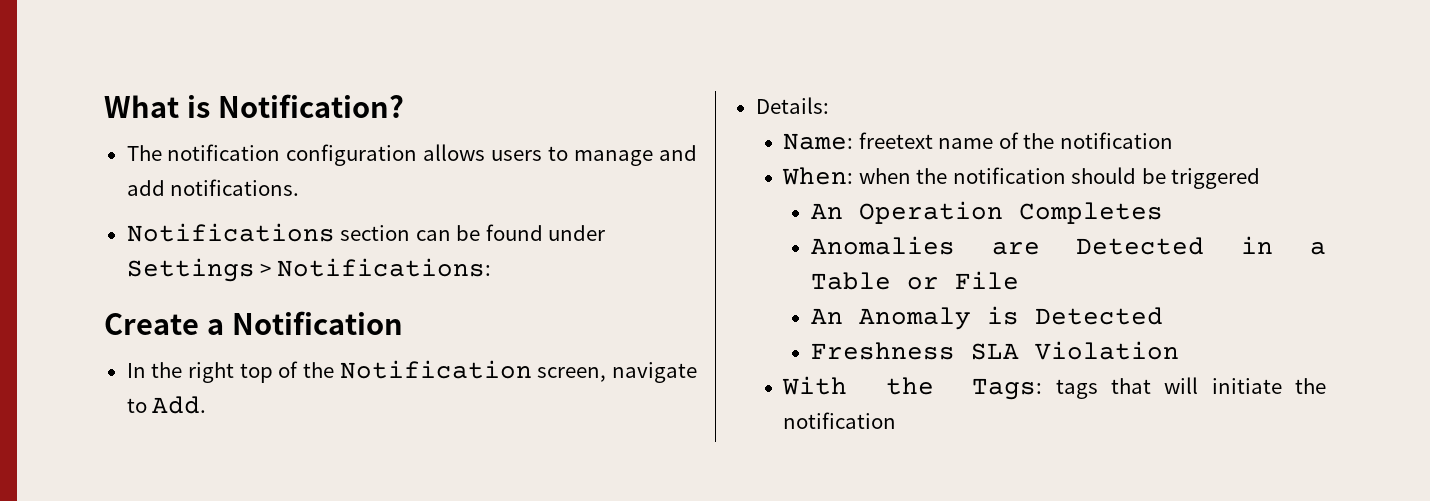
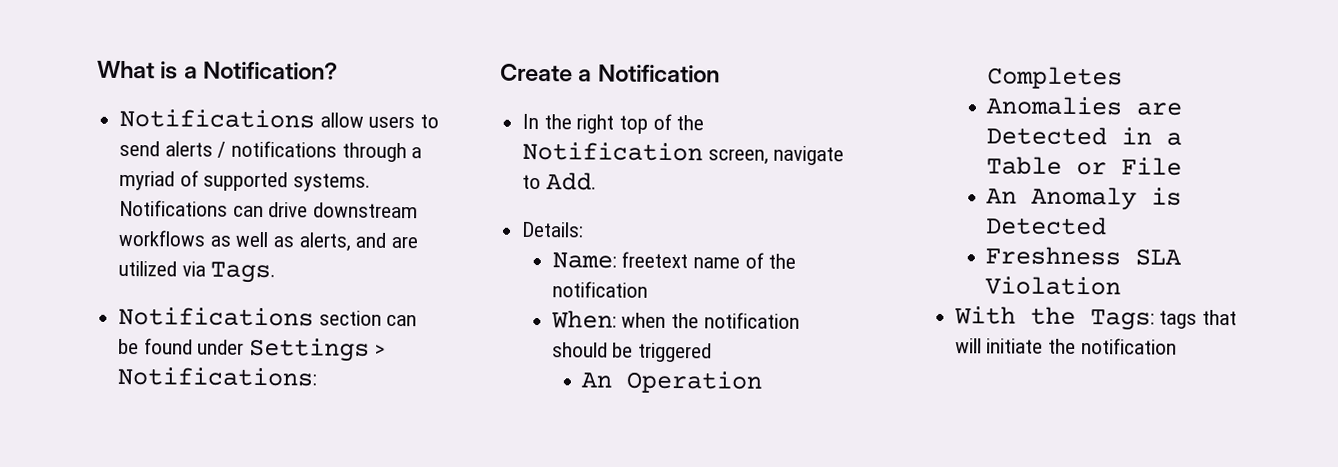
(210, 106) none -> [183,66,198,79] a
[126,144,697,166] [126,179,300,196] The notification configuration allows users to manage and add notifications. -> [119,108,440,129] [119,140,423,163] [119,170,372,192] [119,199,419,219] [118,229,419,252] [118,260,277,284] Notifications allow users to send alerts / notifications through a myriad of supported systems. Notifications can drive downstream workflows as well as alerts, and are utilized via Tags.

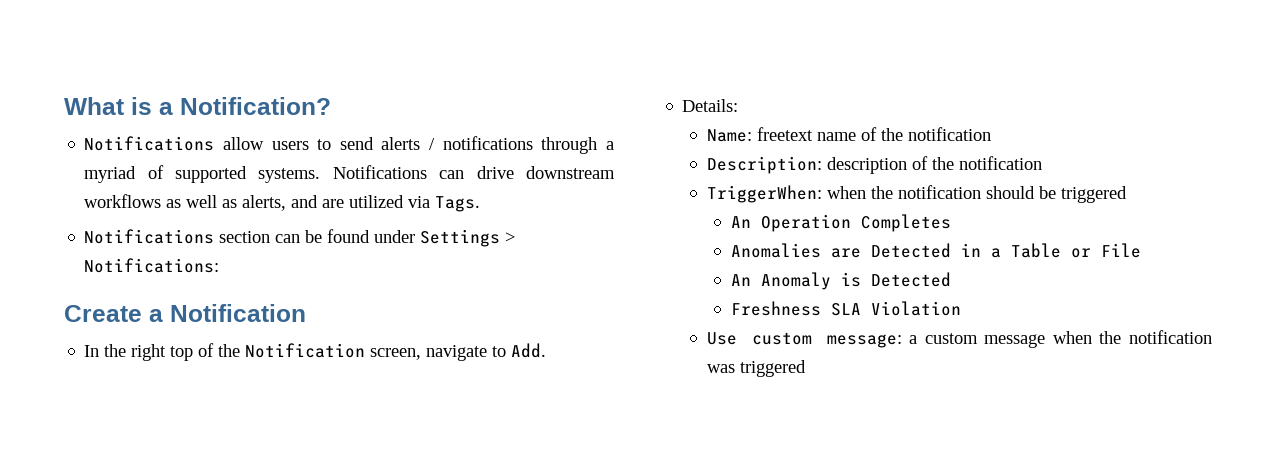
[550,310,617,329] When: -> [706,156,1042,174] [706,185,822,203] Description: description of the notification // TriggerWhen:
[953,306,1238,331] [954,338,1177,355] With the Tags: tags that will initiate the notification -> [706,330,1212,348] [706,360,806,377] Use custom message: a custom message when the notification was triggered

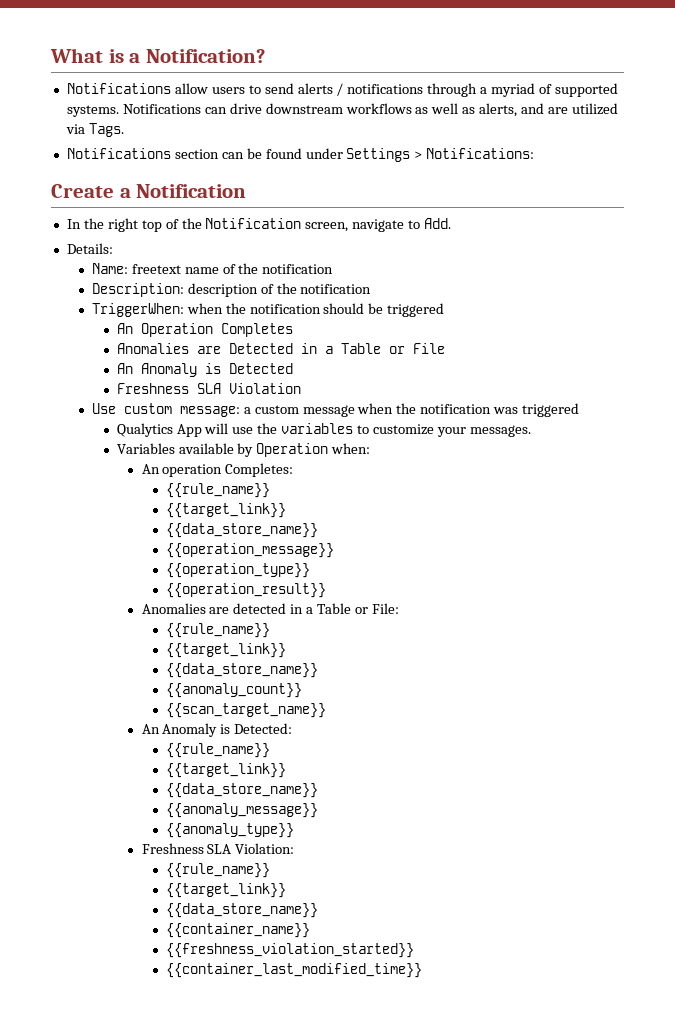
(806, 368) none -> [116,423,531,437] [116,443,371,457] [141,463,294,477] [166,483,271,498] [166,503,287,518] [166,523,319,538] [166,543,335,558] [166,563,311,578] [166,583,327,598] [141,603,399,614] [166,623,271,638] [166,643,287,658] [166,663,319,678] [166,683,303,698] [166,703,327,718] [141,723,293,737] [166,743,271,758] [166,763,287,778] [166,783,319,798] [166,803,319,818] [166,823,295,838] [141,843,295,854] [166,863,271,878] [166,883,287,898] [166,903,319,918] [166,923,311,938] [166,943,415,958] [166,963,423,978] // Qualytics App will use the variables to customize your messages. // Variables available by Operation when: // An operation Completes: // {{rule_name}} // {{target_link}} // {{data_store_name}} // {{operation_message}} // {{operation_type}} // {{operation_result}} // Anomalies are detected in a Table or File: // {{rule_name}} // {{target_link}} // {{data_store_name}} // {{anomaly_count}} // {{scan_target_name}} // An Anomaly is Detected: // {{rule_name}} // {{target_link}} // {{data_store_name}} // {{anomaly_message}} // {{anomaly_type}} // Freshness SLA Violation: // {{rule_name}} // {{target_link}} // {{data_store_name}} // {{container_name}} // {{freshness_violation_started}} // {{container_last_modified_time}}

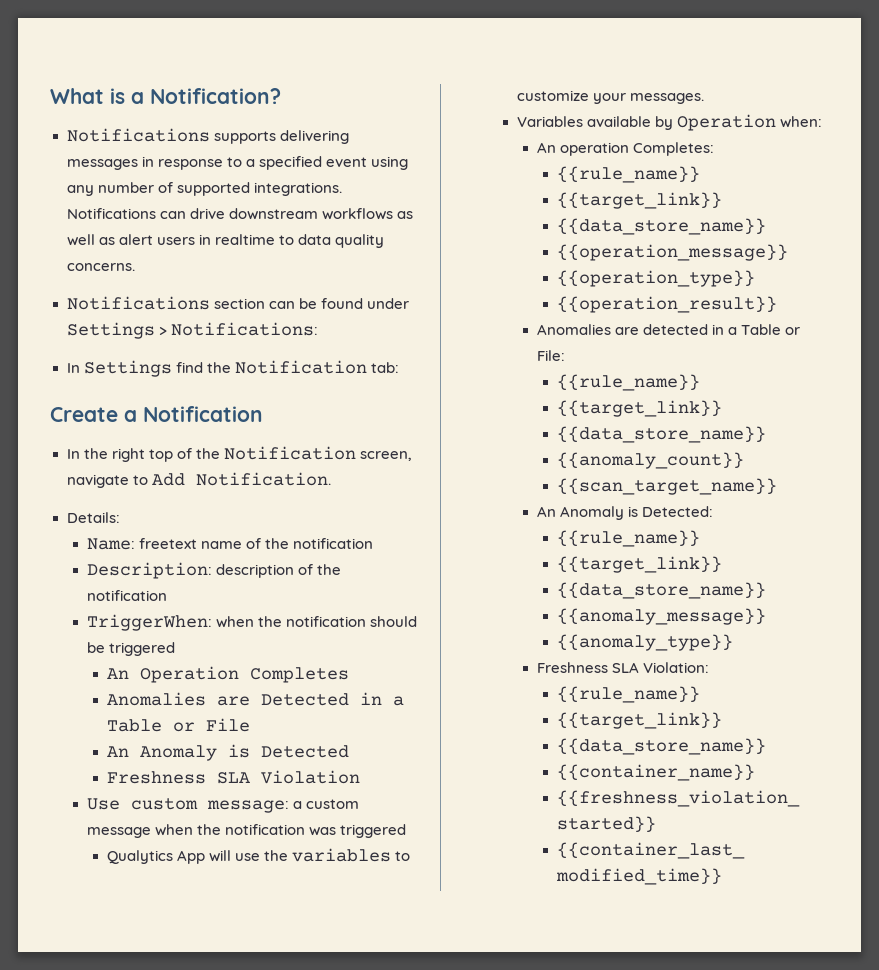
[174,83,536,97] allow users to send alerts / notifications through a myriad -> [213,130,349,144] [66,156,408,170] [66,182,154,196] supports delivering messages in response to a specified event using any number
[66,105,119,117] systems. -> [253,182,342,196] integrations.
[479,103,618,117] [65,123,124,137] alerts, and are utilized via Tags. -> [118,234,384,248] [66,263,135,271] alert users in realtime to data quality concerns.
(535, 153) none -> [66,360,399,377] // In Settings find the Notification tab:
[424,218,452,229] Add. -> [151,472,331,486] Add Notification.

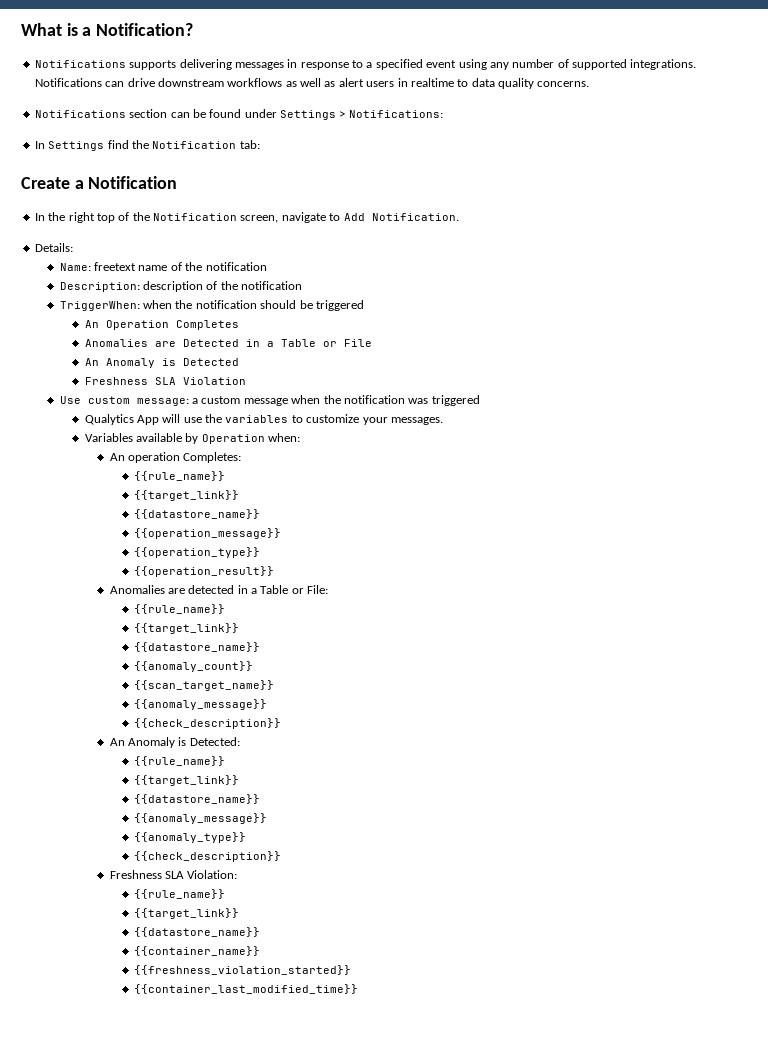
[556,218,766,235] {{data_store_name}} -> [134,509,261,519] {{datastore_name}}
[556,426,766,443] {{data_store_name}} -> [134,642,261,652] {{datastore_name}}
(777, 486) none -> [134,699,268,710] [134,718,282,729] // {{anomaly_message}} // {{check_description}}
[556,582,766,599] {{data_store_name}} -> [134,794,261,804] {{datastore_name}}
(733, 642) none -> [134,851,282,862] // {{check_description}}
[556,738,766,755] {{data_store_name}} -> [134,927,261,937] {{datastore_name}}

